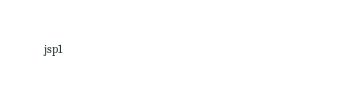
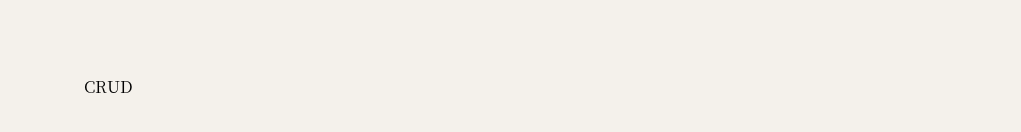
[43,44,63,56] jsp1 -> [84,81,133,93] CRUD

